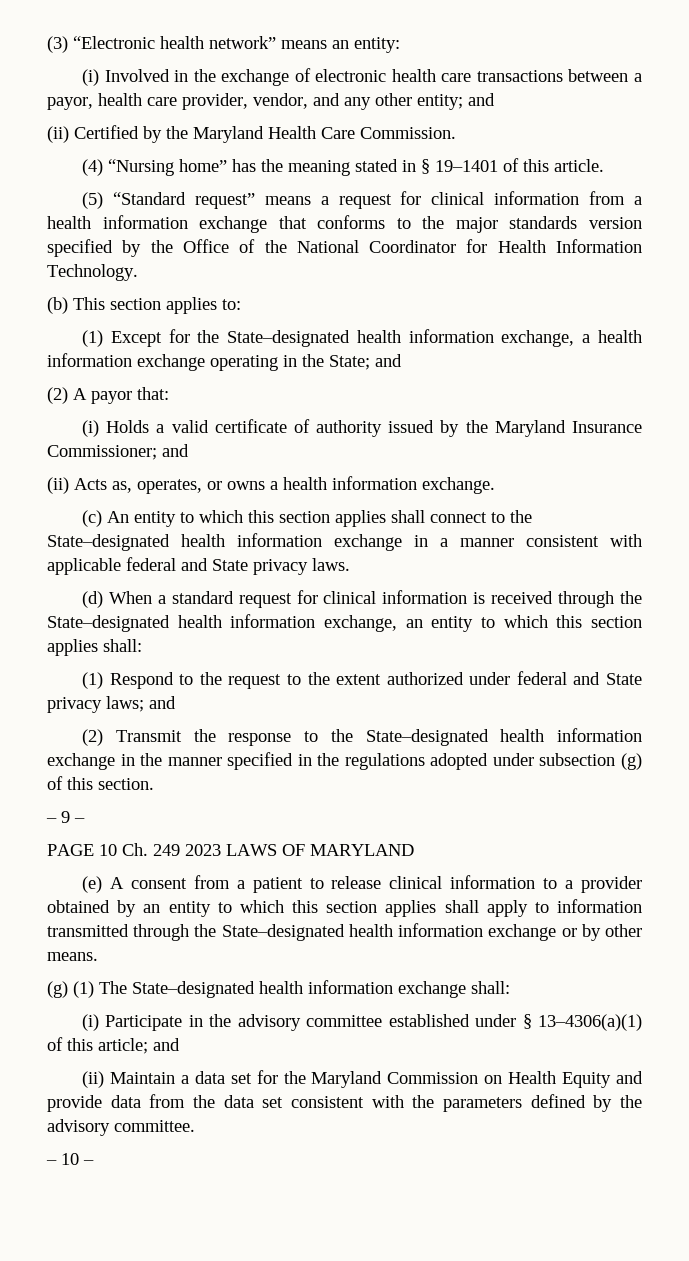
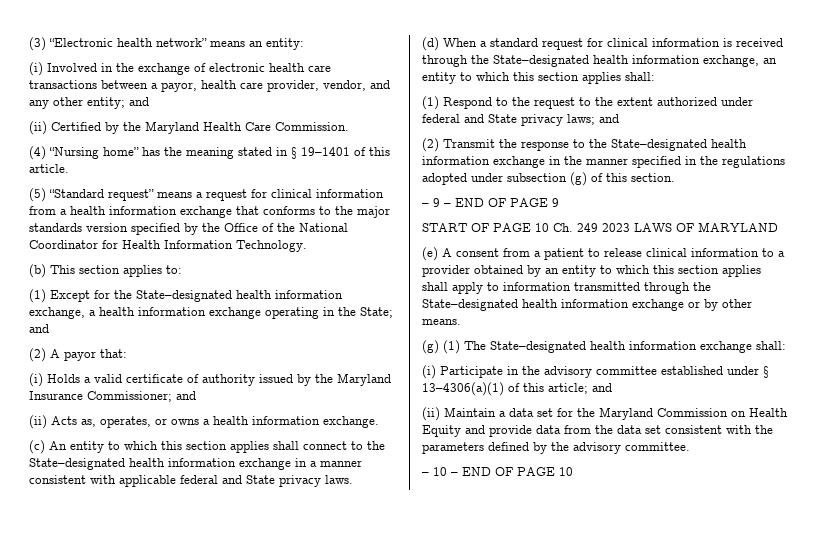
(85, 820) // -> [455,198,559,207] [422,223,489,232] END OF PAGE 9 // START OF
(94, 1162) none -> [462,467,573,476] END OF PAGE 10

